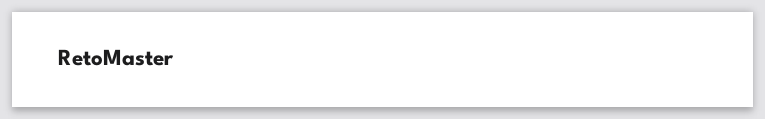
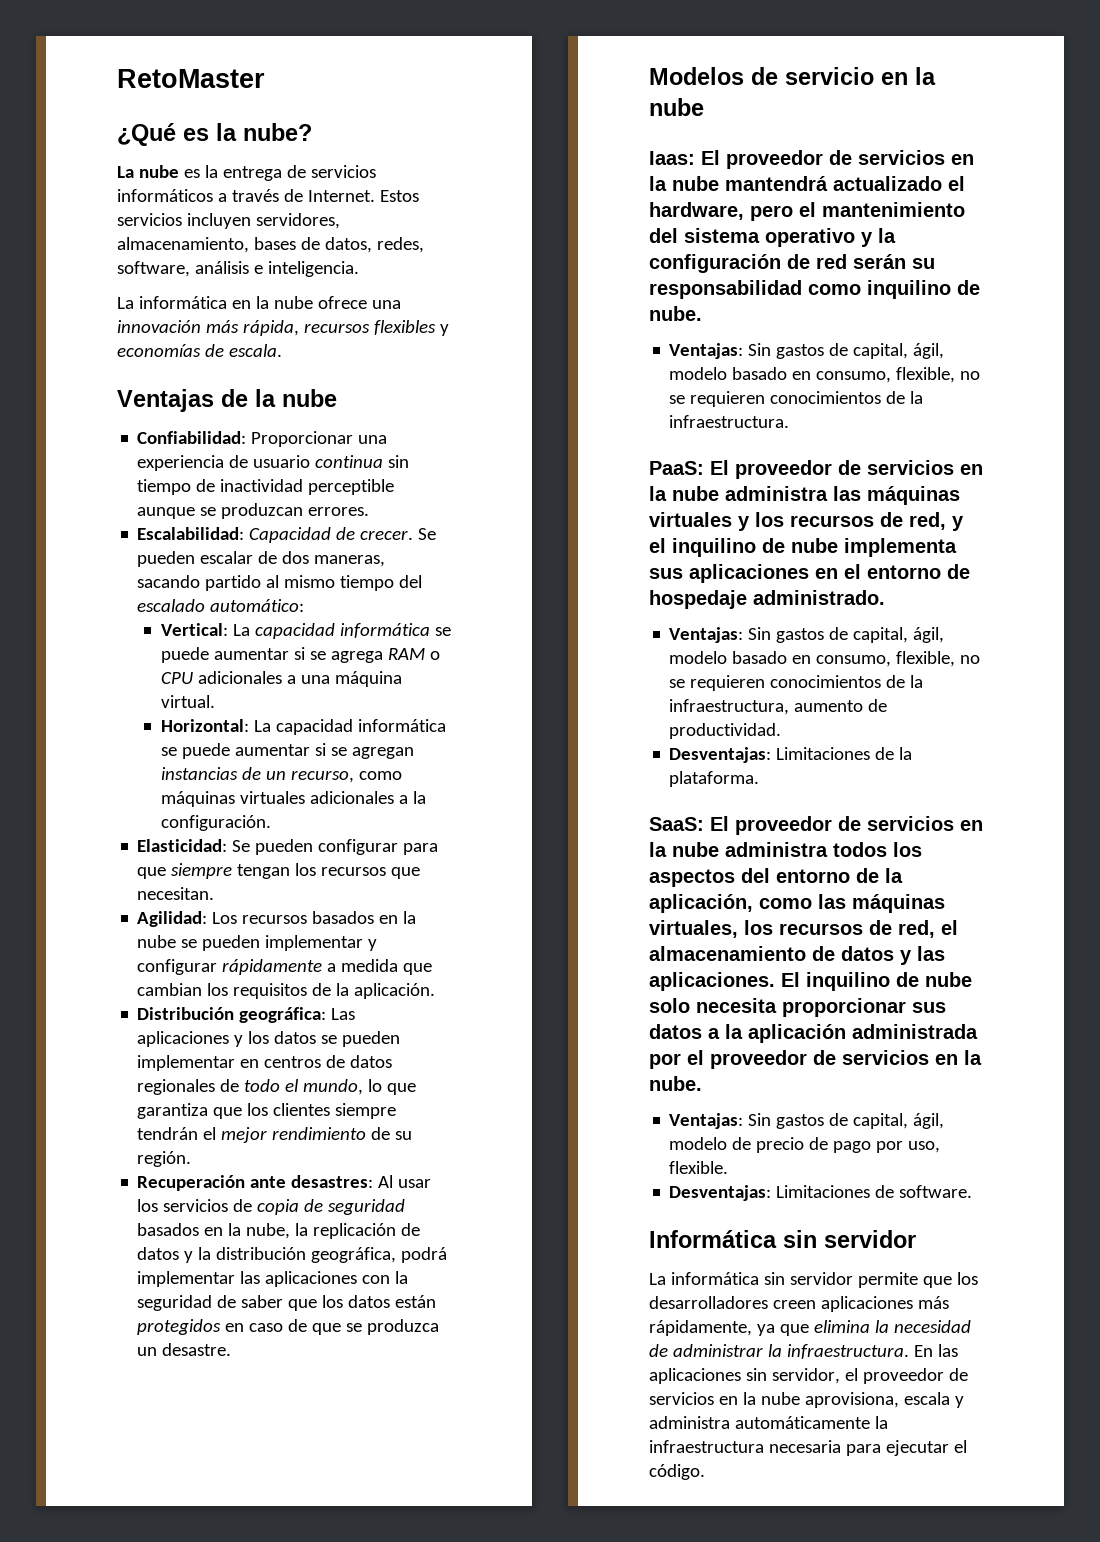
(174, 57) none -> [117,123,312,146] [117,165,376,181] [117,189,419,202] [117,213,340,229] [117,237,424,253] [117,261,359,277] [117,296,401,309] [117,320,449,336] [117,344,282,357] [117,389,337,412] [137,431,388,447] [137,455,410,471] [137,479,395,495] [137,503,370,519] [137,527,437,543] [137,551,386,567] [137,575,423,591] [137,599,305,612] [160,623,451,639] [160,647,440,663] [160,671,402,687] [160,695,215,708] [160,719,446,735] [160,743,414,759] [160,767,402,783] [160,791,426,807] [160,815,271,831] [137,839,439,855] [137,863,421,879] [137,887,215,900] [137,911,417,927] [137,935,378,951] [137,959,433,975] [137,983,436,999] [137,1007,356,1023] [137,1031,401,1047] [137,1055,393,1071] [137,1079,417,1095] [137,1103,397,1119] [137,1127,413,1143] [137,1151,192,1167] [137,1175,432,1191] [137,1199,406,1215] [137,1223,421,1239] [137,1247,448,1263] [137,1271,409,1287] [137,1295,437,1311] [137,1319,440,1335] [137,1343,232,1356] [649,67,936,85] [649,98,704,116] [649,150,974,169] [649,176,965,191] [649,202,965,221] [649,228,896,247] [649,254,935,273] [649,280,980,299] [649,306,702,321] [669,343,945,359] [669,367,981,383] [669,391,924,407] [669,415,790,428] [649,460,983,479] [649,486,960,505] [649,512,964,531] [649,538,957,557] [649,564,970,583] [649,590,885,609] [669,627,945,643] [669,651,981,667] [669,675,924,691] [669,699,888,715] [669,723,782,739] [669,747,913,763] [669,771,760,787] [649,816,983,835] [649,842,922,857] [649,868,903,887] [649,894,945,913] [649,920,958,938] [649,946,945,965] [649,972,972,991] [649,998,946,1017] [649,1024,978,1043] [649,1050,982,1069] [649,1076,702,1091] [669,1113,945,1129] [669,1137,941,1153] [669,1161,729,1174] [669,1185,973,1201] [649,1230,916,1248] [649,1272,978,1288] [649,1296,949,1312] [649,1320,971,1336] [649,1344,958,1359] [649,1368,968,1384] [649,1392,964,1408] [649,1416,888,1429] [649,1440,967,1456] [649,1464,705,1480] // ¿Qué es la nube? // La nube es la entrega de servicios informáticos a través de Internet. Estos servicios incluyen servidores, almacenamiento, bases de datos, redes, software, análisis e inteligencia. // La informática en la nube ofrece una innovación más rápida, recursos flexibles y economías de escala. // Ventajas de la nube // Confiabilidad: Proporcionar una experiencia de usuario continua sin tiempo de inactividad perceptible aunque se produzcan errores. // Escalabilidad: Capacidad de crecer. Se pueden escalar de dos maneras, sacando partido al mismo tiempo del escalado automático: // Vertical: La capacidad informática se puede aumentar si se agrega RAM o CPU adicionales a una máquina virtual. // Horizontal: La capacidad informática se puede aumentar si se agregan instancias de un recurso, como máquinas virtuales adicionales a la configuración. // Elasticidad: Se pueden configurar para que siempre tengan los recursos que necesitan. // Agilidad: Los recursos basados en la nube se pueden implementar y configurar rápidamente a medida que cambian los requisitos de la aplicación. // Distribución geográfica: Las aplicaciones y los datos se pueden implementar en centros de datos regionales de todo el mundo, lo que garantiza que los clientes siempre tendrán el mejor rendimiento de su región. // Recuperación ante desastres: Al usar los servicios de copia de seguridad basados en la nube, la replicación de datos y la distribución geográfica, podrá implementar las aplicaciones con la seguridad de saber que los datos están protegidos en caso de que se produzca un desastre. // Modelos de servicio en la nube // Iaas: El proveedor de servicios en la nube mantendrá actualizado el hardware, pero el mantenimiento del sistema operativo y la configuración de red serán su responsabilidad como inquilino de nube. // Ventajas: Sin gastos de capital, ágil, modelo basado en consumo, flexible, no se requieren conocimientos de la infraestructura. // PaaS: El proveedor de servicios en la nube administra las máquinas virtuales y los recursos de red, y el inquilino de nube implementa sus aplicaciones en el entorno de hospedaje administrado. // Ventajas: Sin gastos de capital, ágil, modelo basado en consumo, flexible, no se requieren conocimientos de la infraestructura, aumento de productividad. // Desventajas: Limitaciones de la plataforma. // SaaS: El proveedor de servicios en la nube administra todos los aspectos del entorno de la aplicación, como las máquinas virtuales, los recursos de red, el almacenamiento de datos y las aplicaciones. El inquilino de nube solo necesita proporcionar sus datos a la aplicación administrada por el proveedor de servicios en la nube. // Ventajas: Sin gastos de capital, ágil, modelo de precio de pago por uso, flexible. // Desventajas: Limitaciones de software. // Informática sin servidor // La informática sin servidor permite que los desarrolladores creen aplicaciones más rápidamente, ya que elimina la necesidad de administrar la infraestructura. En las aplicaciones sin servidor, el proveedor de servicios en la nube aprovisiona, escala y administra automáticamente la infraestructura necesaria para ejecutar el código.

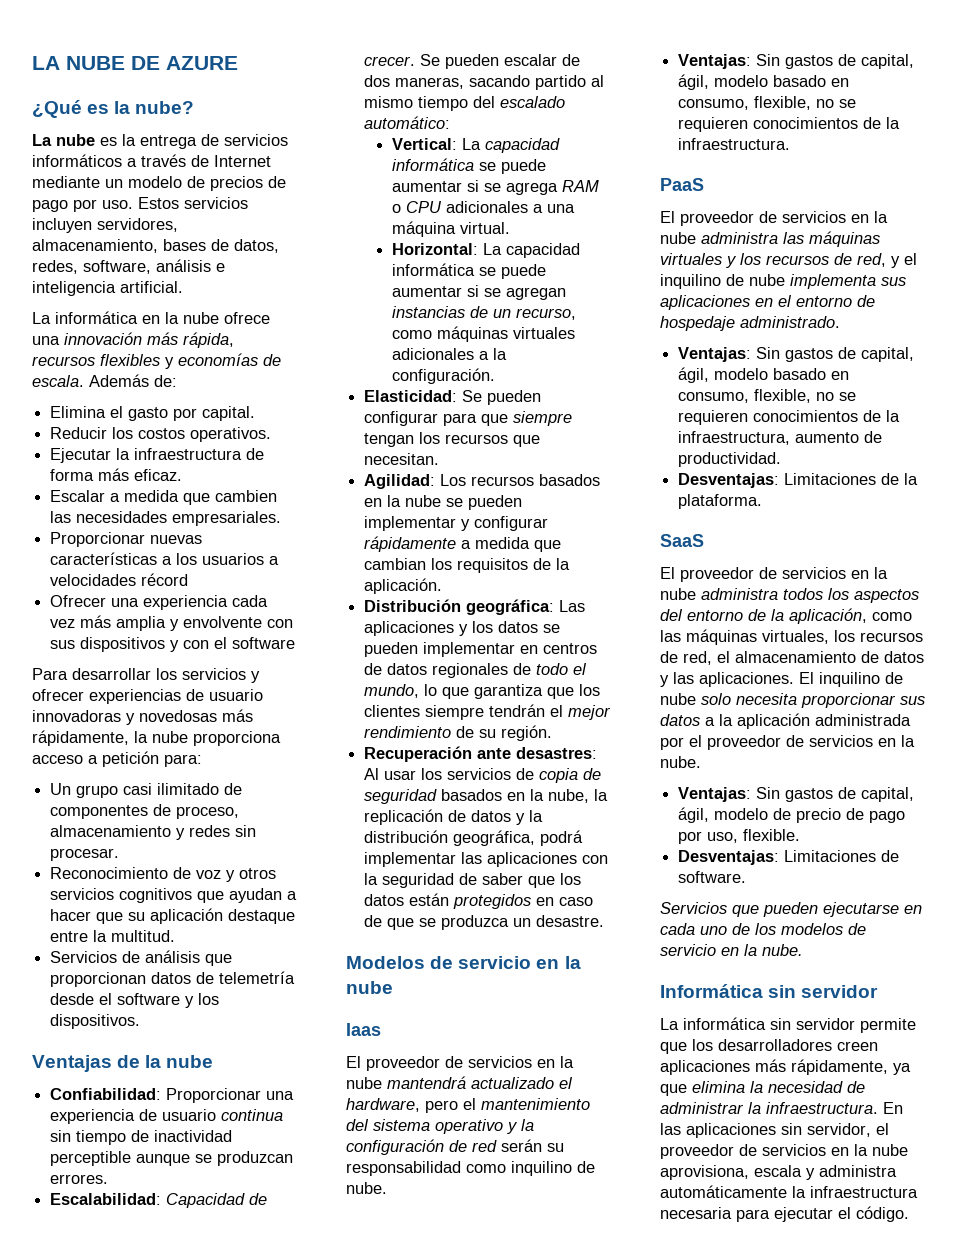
[117,69,265,88] RetoMaster -> [32,56,238,70] LA NUBE DE AZURE
[307,190,375,202] Internet. -> [214,155,271,167] [32,176,286,191] [32,199,133,212] Internet mediante un modelo de precios de pago por uso.
[267,261,359,277] inteligencia. -> [32,281,183,296] inteligencia artificial.
(282, 350) none -> [89,374,177,387] [50,406,256,421] [50,427,272,442] [50,448,265,463] [50,468,183,481] [50,490,278,505] [50,511,282,526] [50,532,203,547] [50,552,280,565] [50,573,189,586] [50,595,269,610] [50,615,294,631] [50,637,296,652] [32,668,260,683] [32,689,263,704] [32,709,253,725] [32,730,281,746] [32,751,202,767] [50,783,243,798] [50,804,240,819] [50,825,257,840] [50,848,120,861] [50,867,277,882] [50,888,298,903] [50,908,296,924] [50,930,176,942] [50,950,233,966] [50,971,296,987] [50,993,220,1008] [50,1014,141,1029] Además de: // Elimina el gasto por capital. // Reducir los costos operativos. // Ejecutar la infraestructura de forma más eficaz. // Escalar a medida que cambien las necesidades empresariales. // Proporcionar nuevas características a los usuarios a velocidades récord // Ofrecer una experiencia cada vez más amplia y envolvente con sus dispositivos y con el software // Para desarrollar los servicios y ofrecer experiencias de usuario innovadoras y novedosas más rápidamente, la nube proporciona acceso a petición para: // Un grupo casi ilimitado de componentes de proceso, almacenamiento y redes sin procesar. // Reconocimiento de voz y otros servicios cognitivos que ayudan a hacer que su aplicación destaque entre la multitud. // Servicios de análisis que proporcionan datos de telemetría desde el software y los dispositivos.
[649,151,695,165] Iaas: -> [346,1023,381,1036] Iaas //
[649,461,704,475] PaaS: -> [660,178,704,191] PaaS //
[649,817,704,831] SaaS: -> [660,534,704,547] SaaS //
(973, 1191) none -> [660,902,922,917] [660,923,866,935] [660,944,803,956] // Servicios que pueden ejecutarse en cada uno de los modelos de servicio en la nube.

